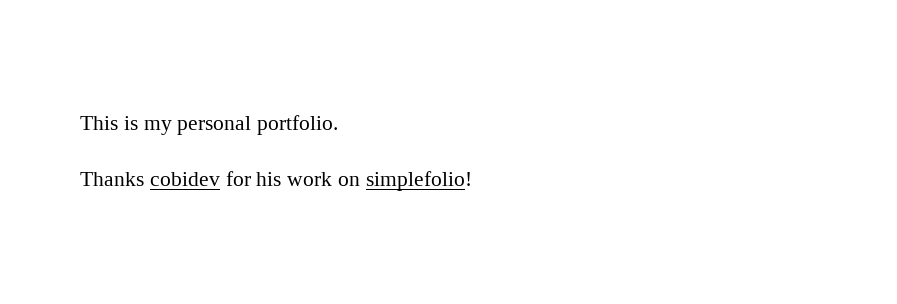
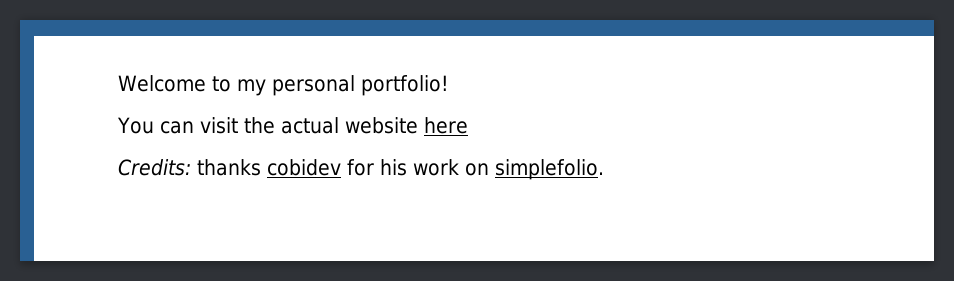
[80,115,339,135] [80,172,144,186] This is my personal portfolio. // Thanks -> [118,75,449,96] [117,117,468,134] [118,159,261,176] Welcome to my personal portfolio! // You can visit the actual website here // Credits: thanks
[365,171,472,191] simplefolio! -> [495,159,604,180] simplefolio.

